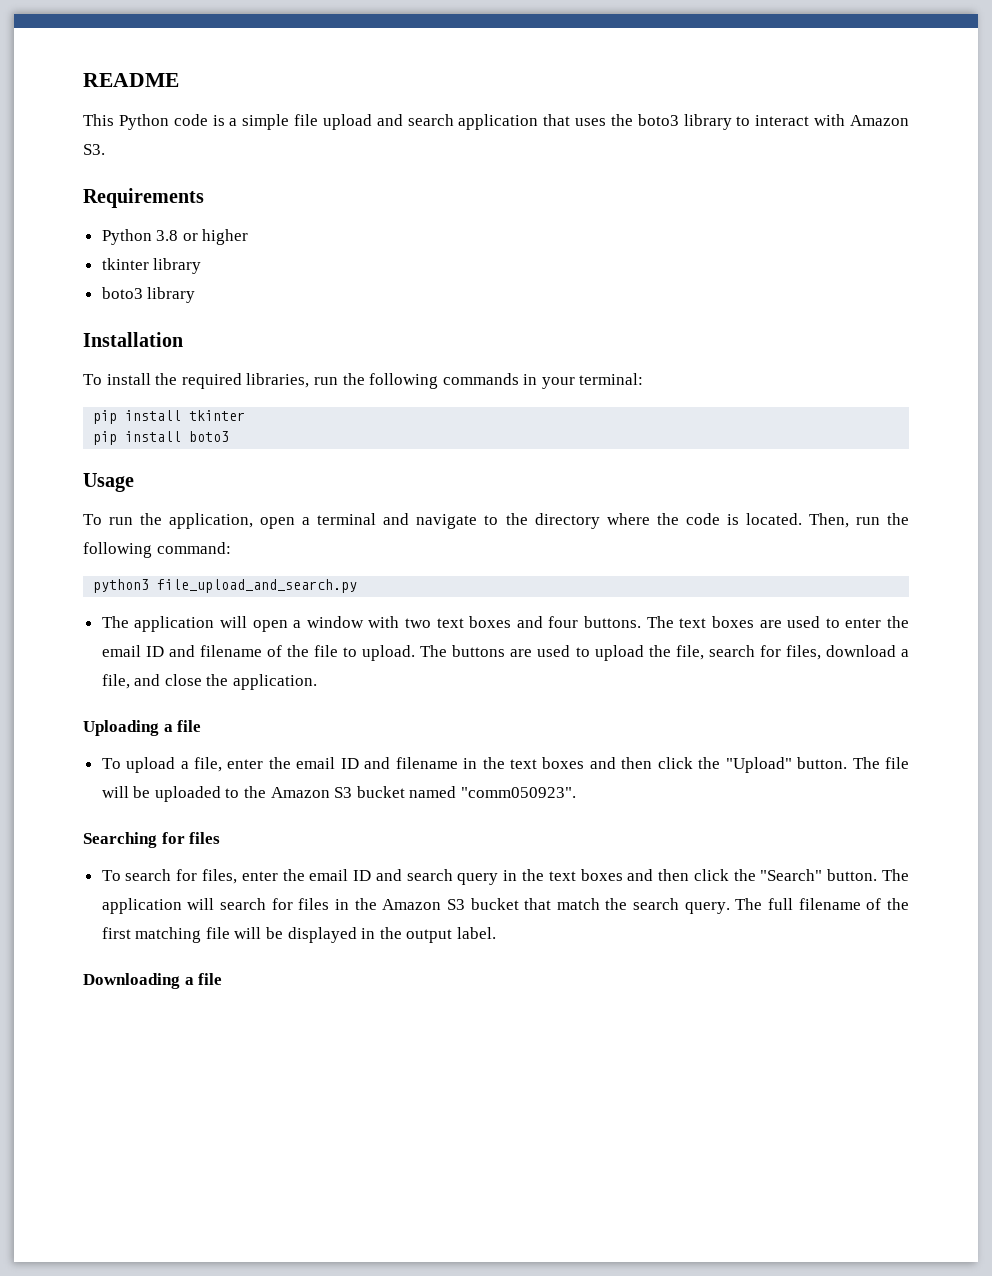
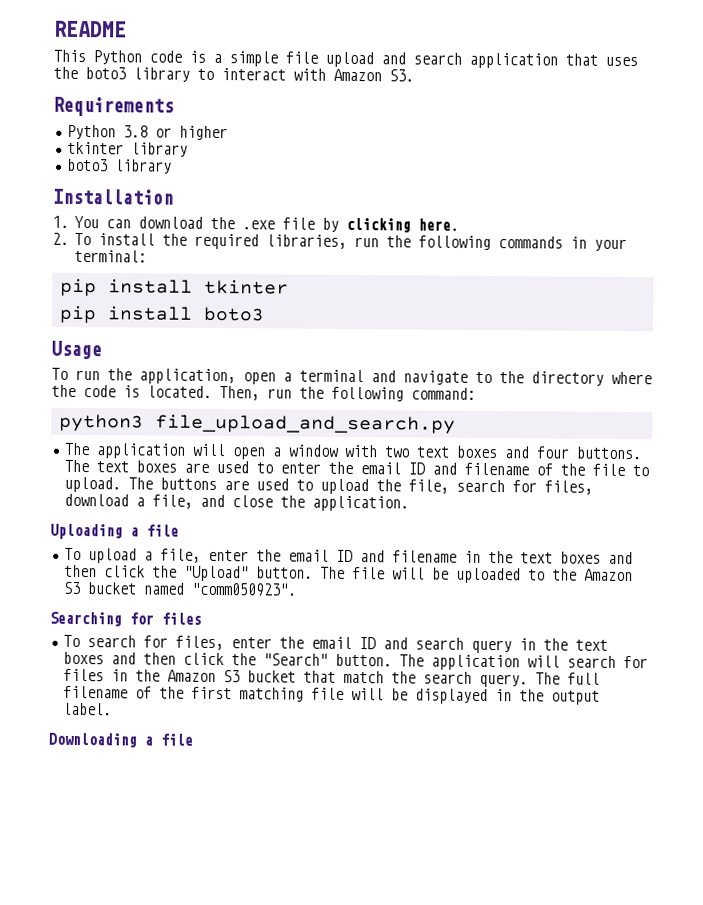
(183, 339) none -> [52,215,460,233] [52,232,69,245] 1. You can download the .exe file by clicking here. // 2.

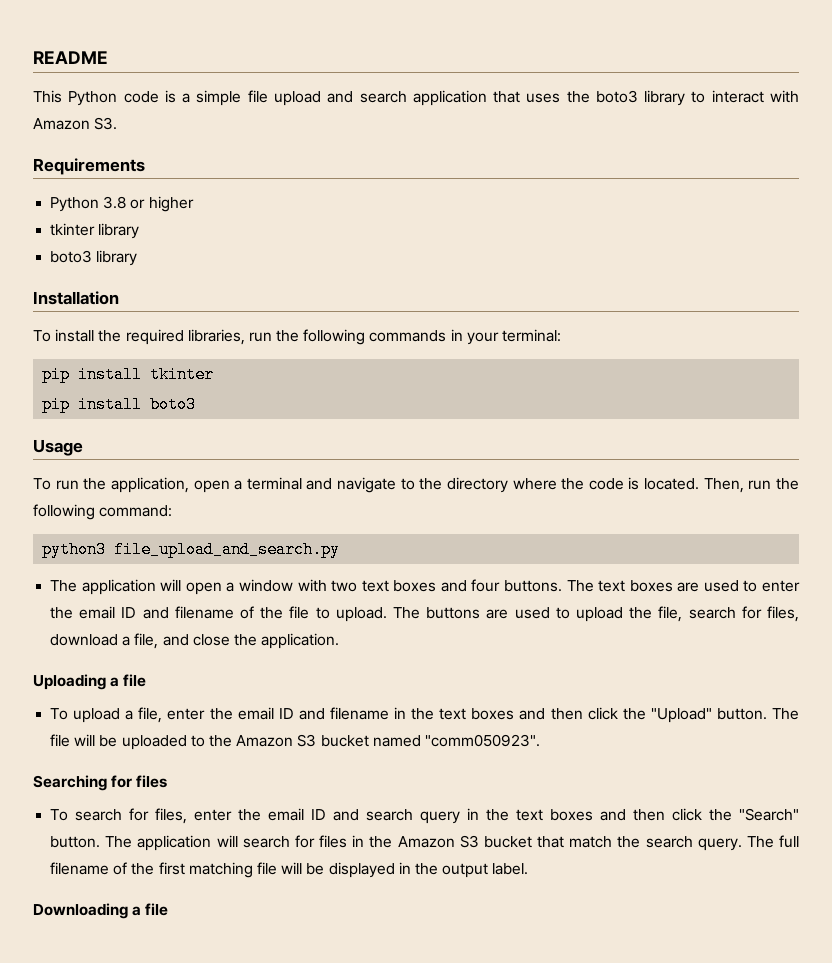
[52,215,460,233] [52,232,69,245] 1. You can download the .exe file by clicking here. // 2. -> (119, 298) none

